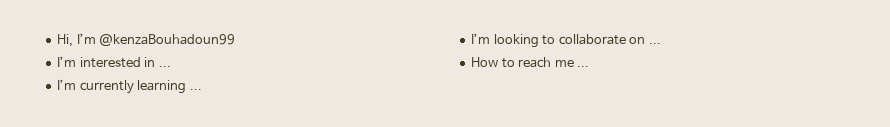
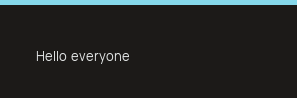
[57,33,236,47] [57,56,171,68] [57,79,202,94] [471,33,661,48] [471,57,590,68] Hi, I’m @kenzaBouhadoun99 // I’m interested in ... // I’m currently learning ... // I’m looking to collaborate on ... // How to reach me ... -> [36,51,130,64] Hello everyone

